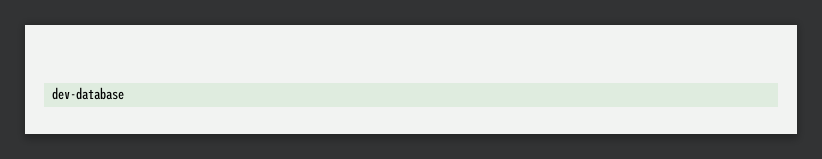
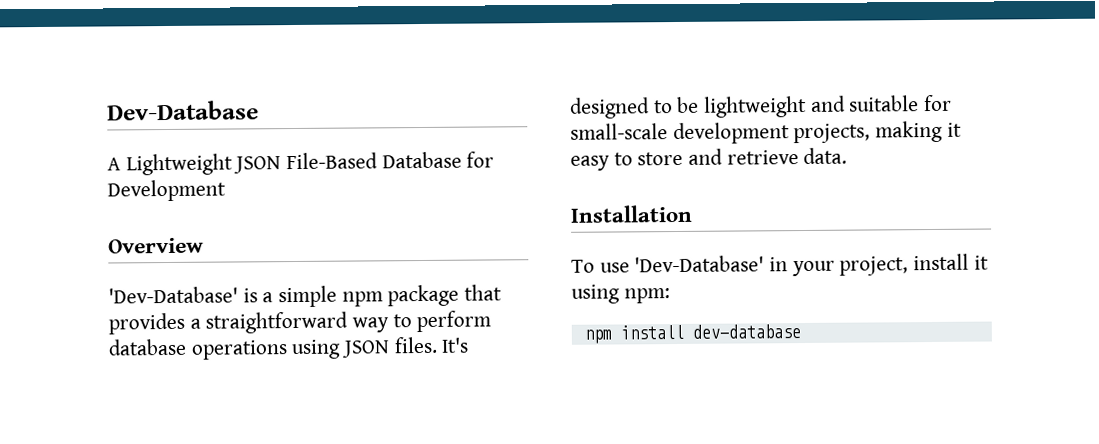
(52, 93) none -> [107,100,259,121] [107,151,495,176] [107,179,226,202] [108,237,204,254] [108,284,503,308] [108,310,492,335] [108,336,470,360] [570,94,953,119] [570,120,962,145] [570,147,848,171] [570,204,693,223] [571,253,989,277] [571,284,670,304] [583,324,684,344] Dev-Database // A Lightweight JSON File-Based Database for Development // Overview // 'Dev-Database' is a simple npm package that provides a straightforward way to perform database operations using JSON files. It's designed to be lightweight and suitable for small-scale development projects, making it easy to store and retrieve data. // Installation // To use 'Dev-Database' in your project, install it using npm: // npm install

